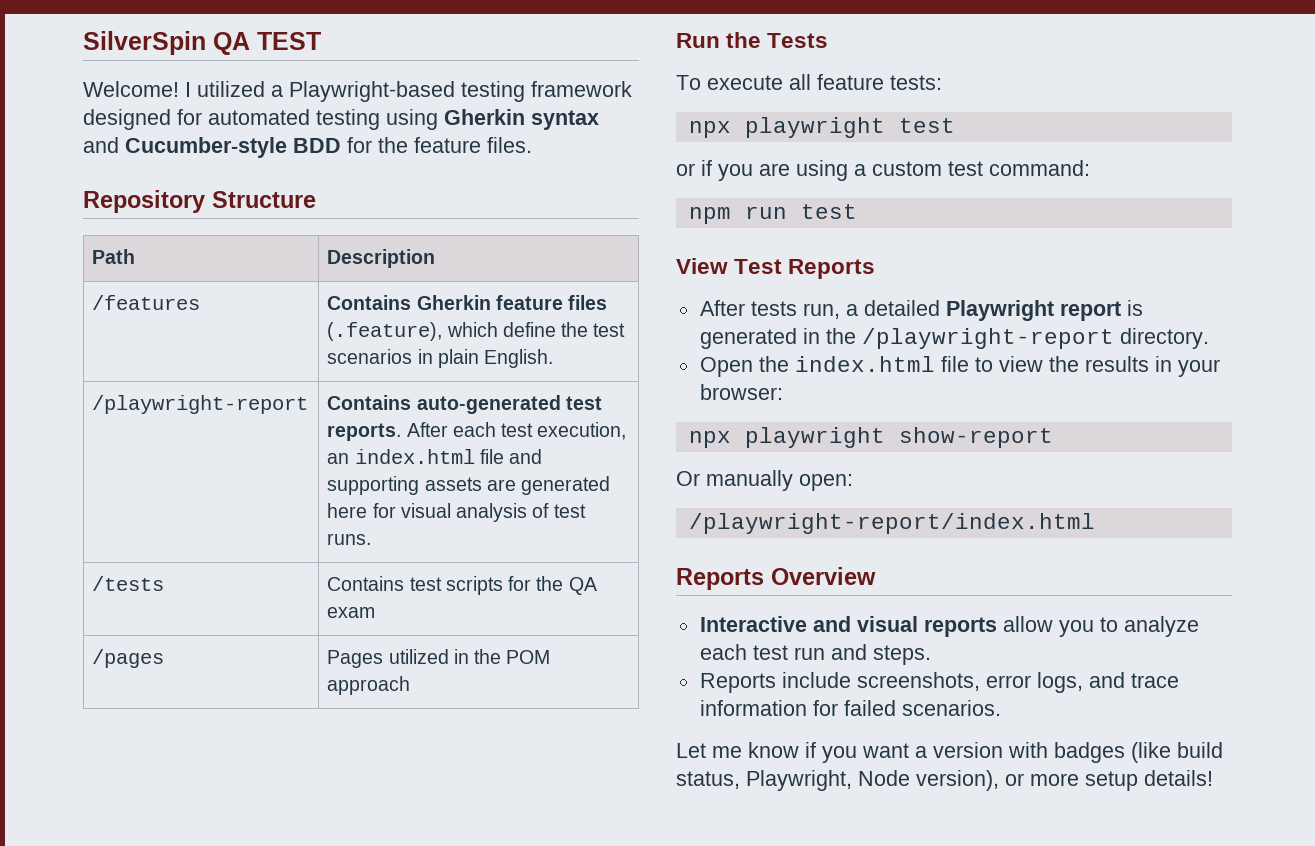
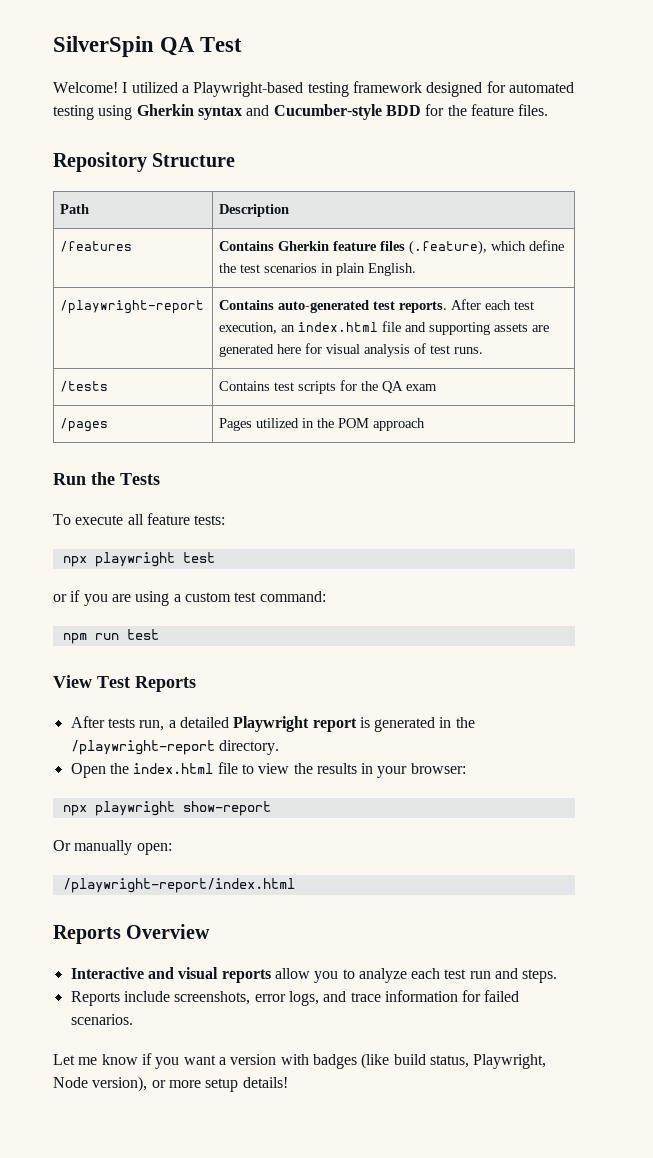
[257,32,321,50] TEST -> [200,37,243,52] Test

